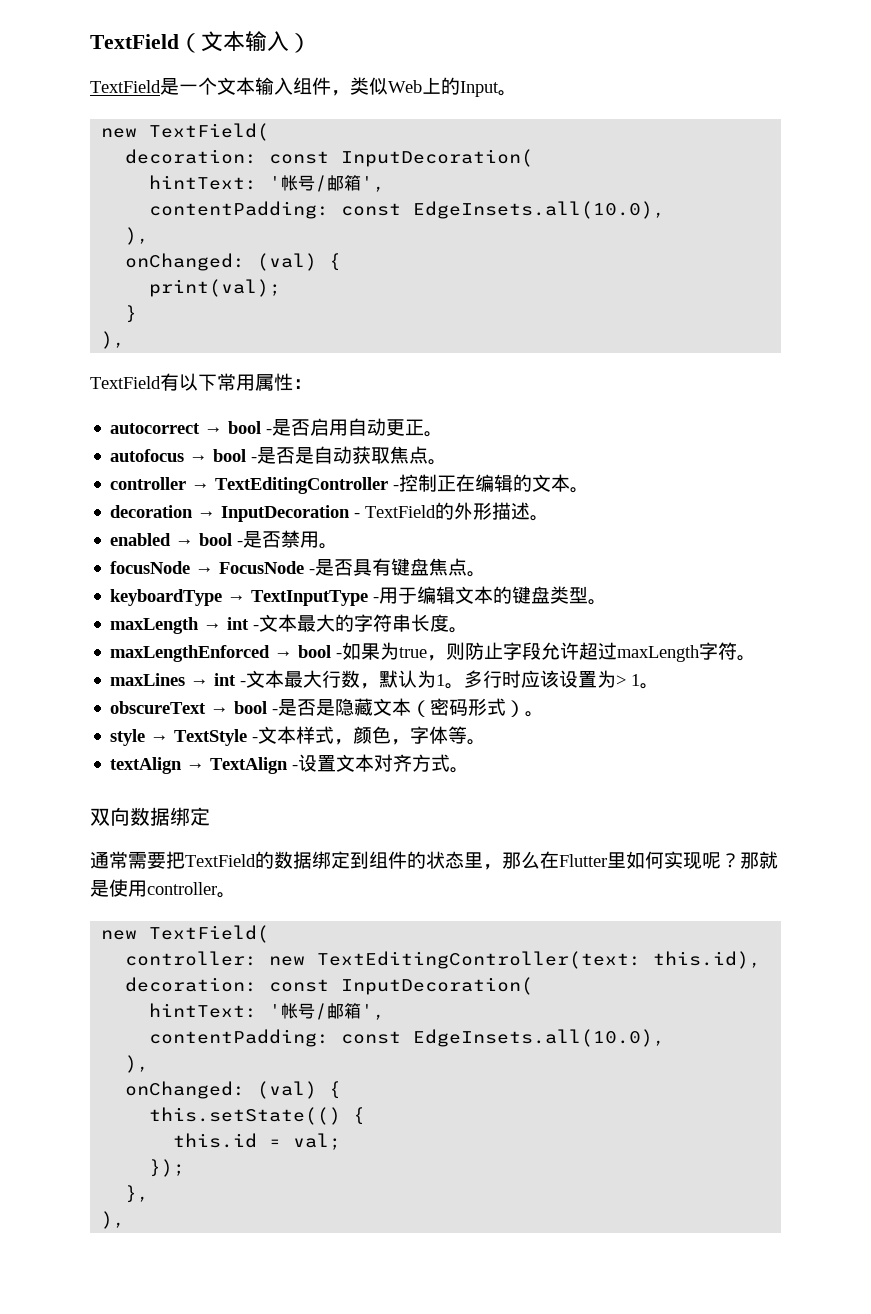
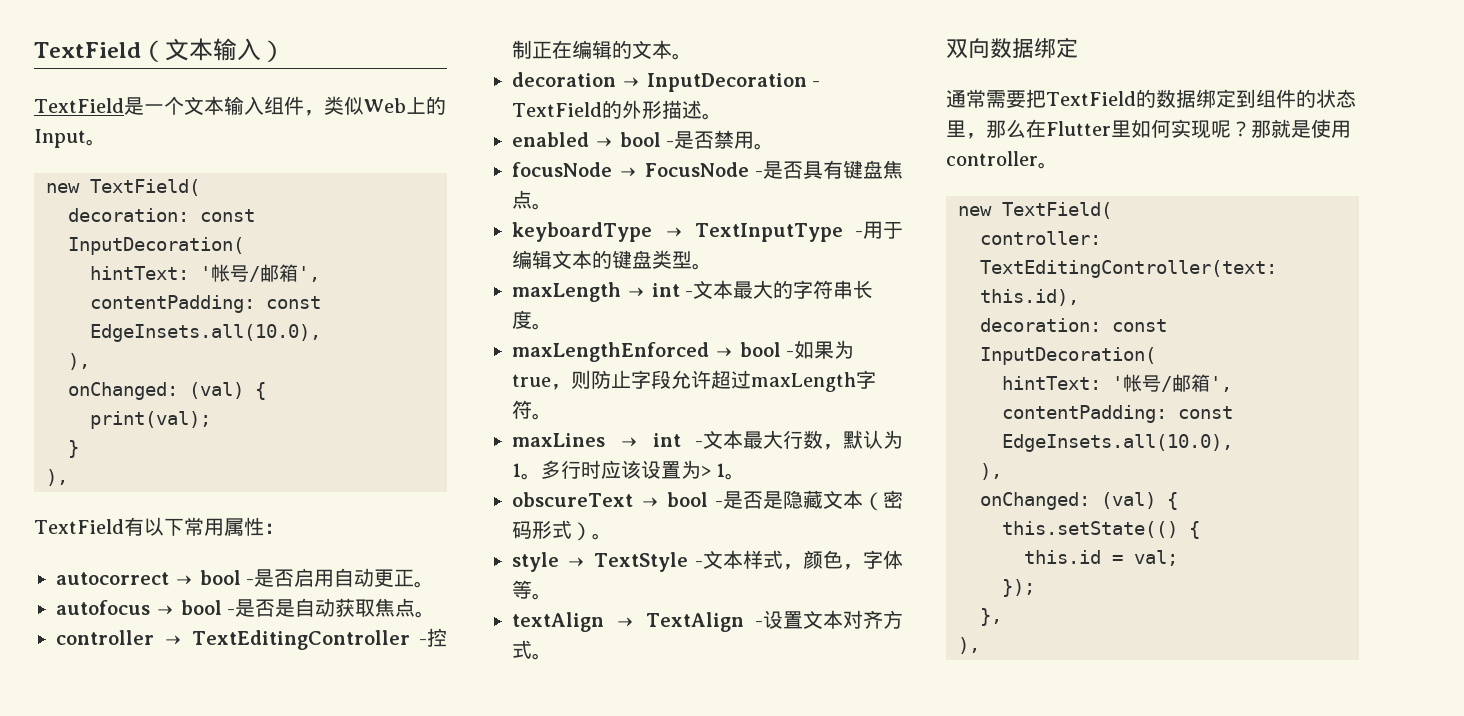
[269,956,306,966] new -> (1101, 238) none

